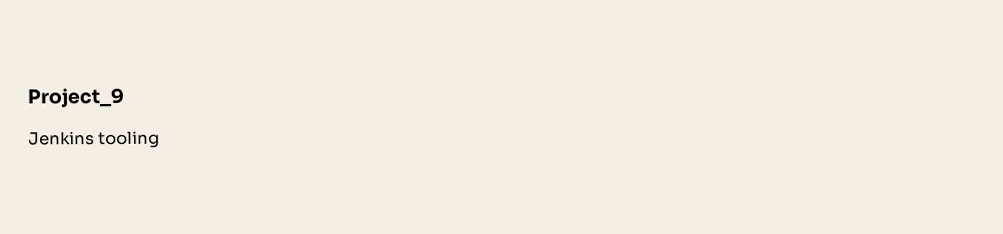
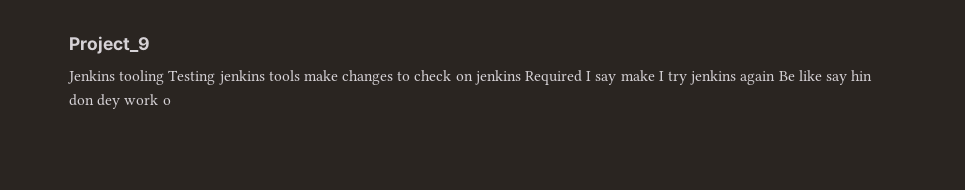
(161, 139) none -> [168,70,873,85] [69,94,171,109] Testing jenkins tools make changes to check on jenkins Required I say make I try jenkins again Be like say hin don dey work o

